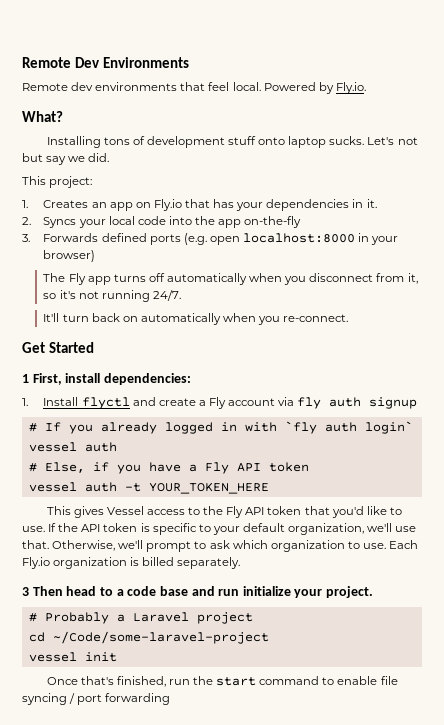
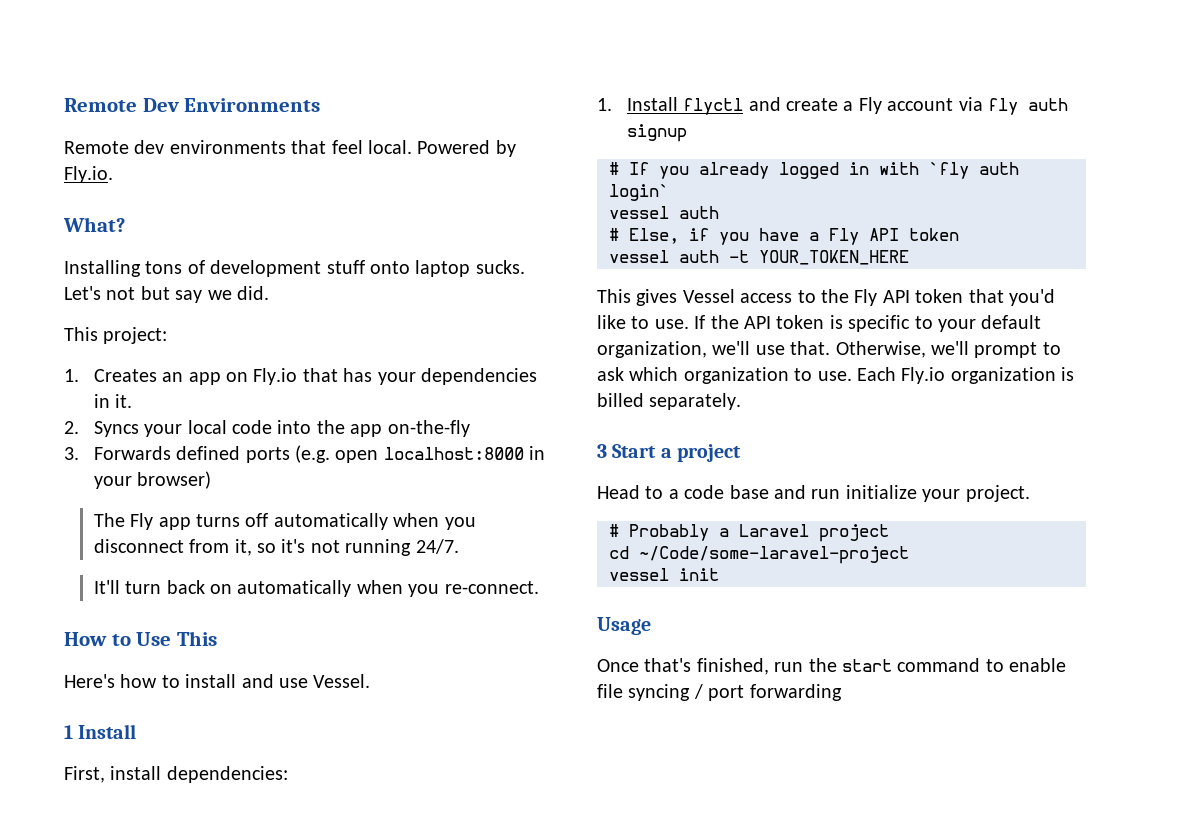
[22,342,94,353] Get Started -> [64,631,218,646] [64,674,371,688] How to Use This // Here's how to install and use Vessel.
(29, 378) none -> [78,724,137,739] Install //
[32,586,97,596] Then head -> [612,444,742,462] [597,485,640,499] Start a project // Head
(117, 657) none -> [597,617,651,635] // Usage

